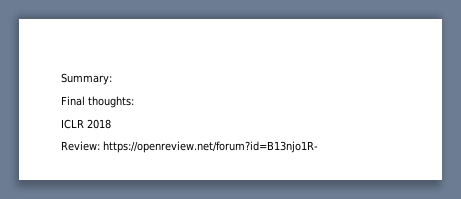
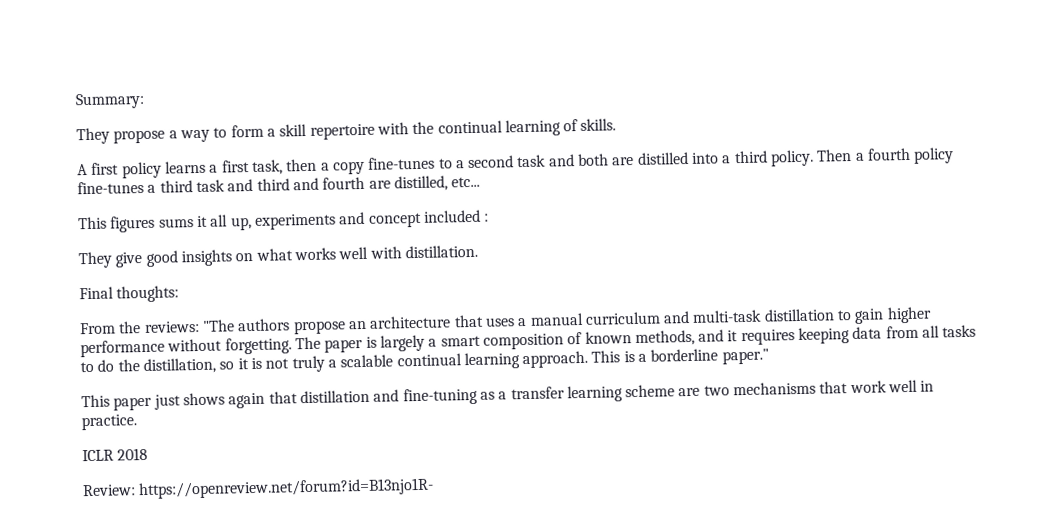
[61,96,134,108] Final thoughts: -> [76,118,617,145] [77,147,955,179] [77,175,481,195] [78,209,490,233] [78,244,478,269] [79,285,180,303] [80,306,932,335] [80,324,977,358] [80,348,769,375] [81,379,935,411] [81,414,137,431] They propose a way to form a skill repertoire with the continual learning of skills. // A first policy learns a first task, then a copy fine-tunes to a second task and both are distilled into a third policy. Then a fourth policy fine-tunes a third task and third and fourth are distilled, etc... // This figures sums it all up, experiments and concept included : // They give good insights on what works well with distillation. // Final thoughts: // From the reviews: "The authors propose an architecture that uses a manual curriculum and multi-task distillation to gain higher performance without forgetting. The paper is largely a smart composition of known methods, and it requires keeping data from all tasks to do the distillation, so it is not truly a scalable continual learning approach. This is a borderline paper." // This paper just shows again that distillation and fine-tuning as a transfer learning scheme are two mechanisms that work well in practice.

